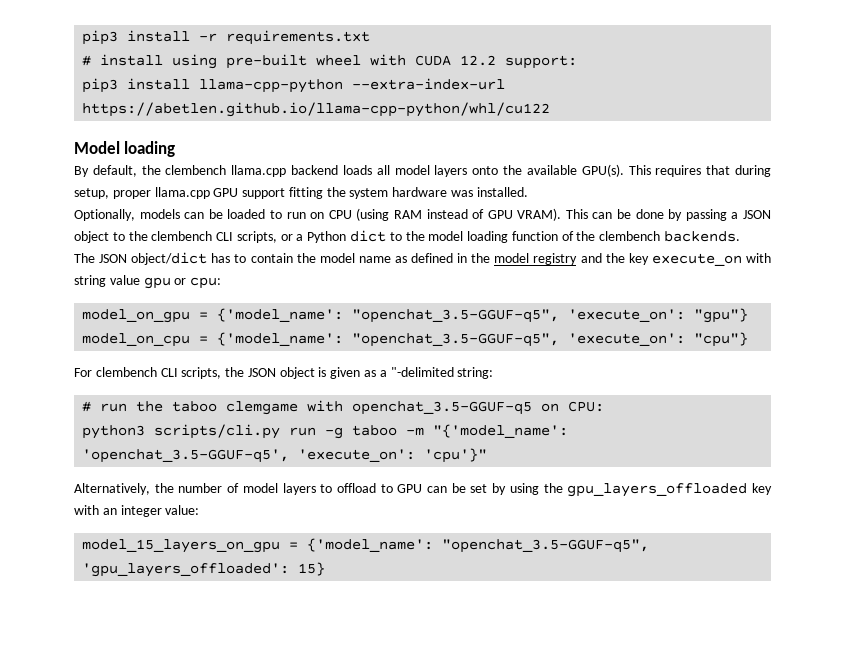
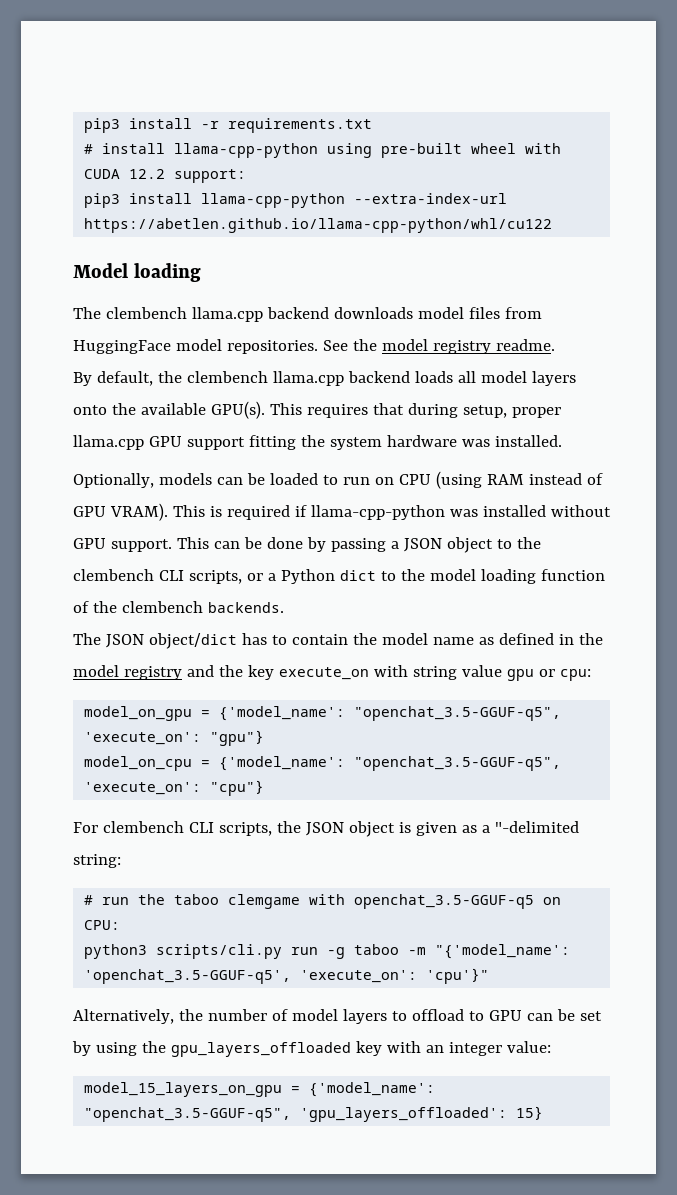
(164, 60) none -> [174,143,319,158] llama-cpp-python
(176, 149) none -> [73,307,542,322] [73,339,555,354] // The clembench llama.cpp backend downloads model files from HuggingFace model repositories. See the model registry readme.
(588, 214) none -> [209,505,611,520] [73,537,209,552] is required if llama-cpp-python was installed without GPU support. This

